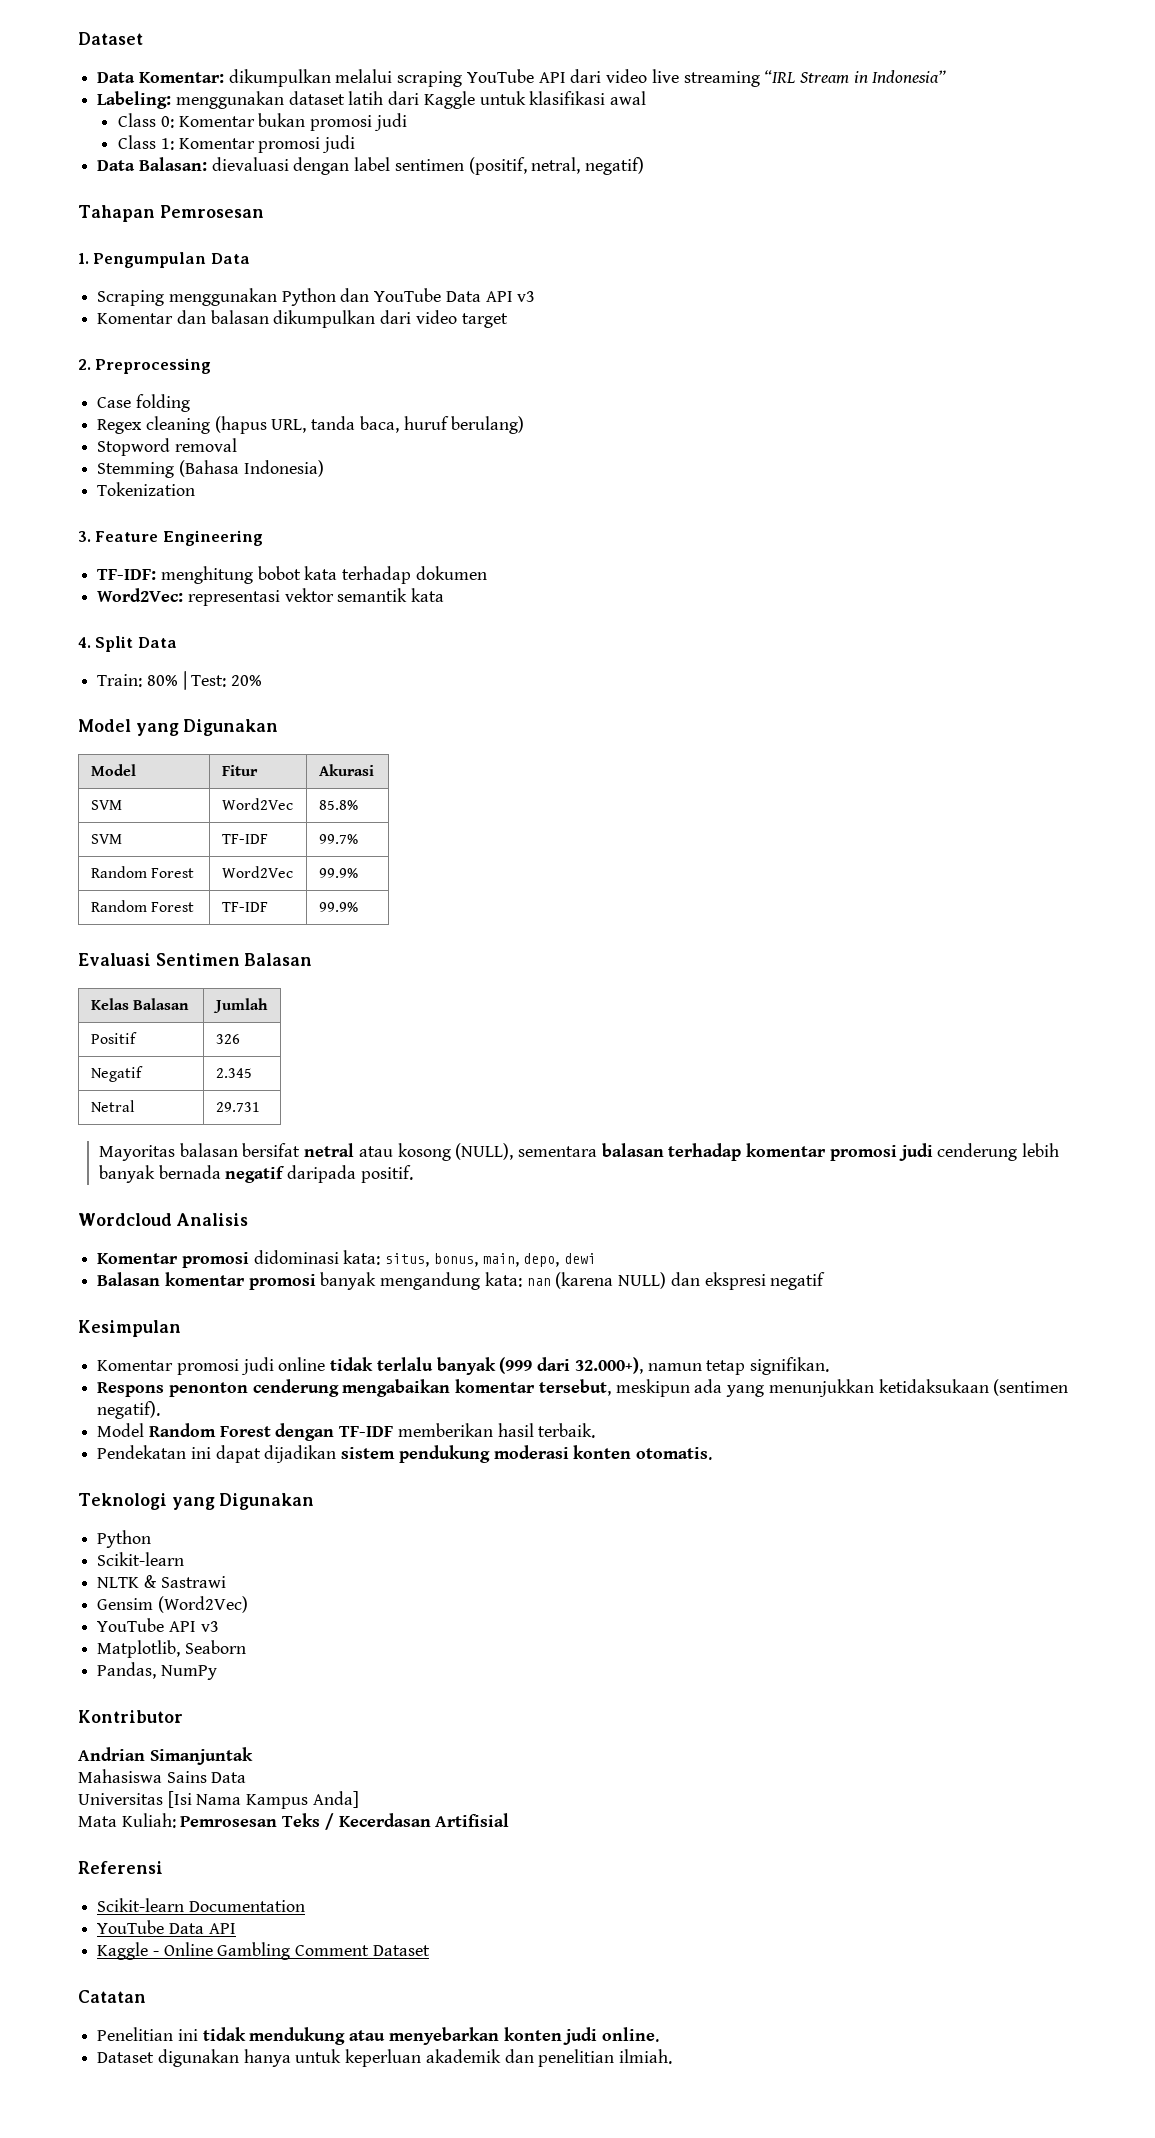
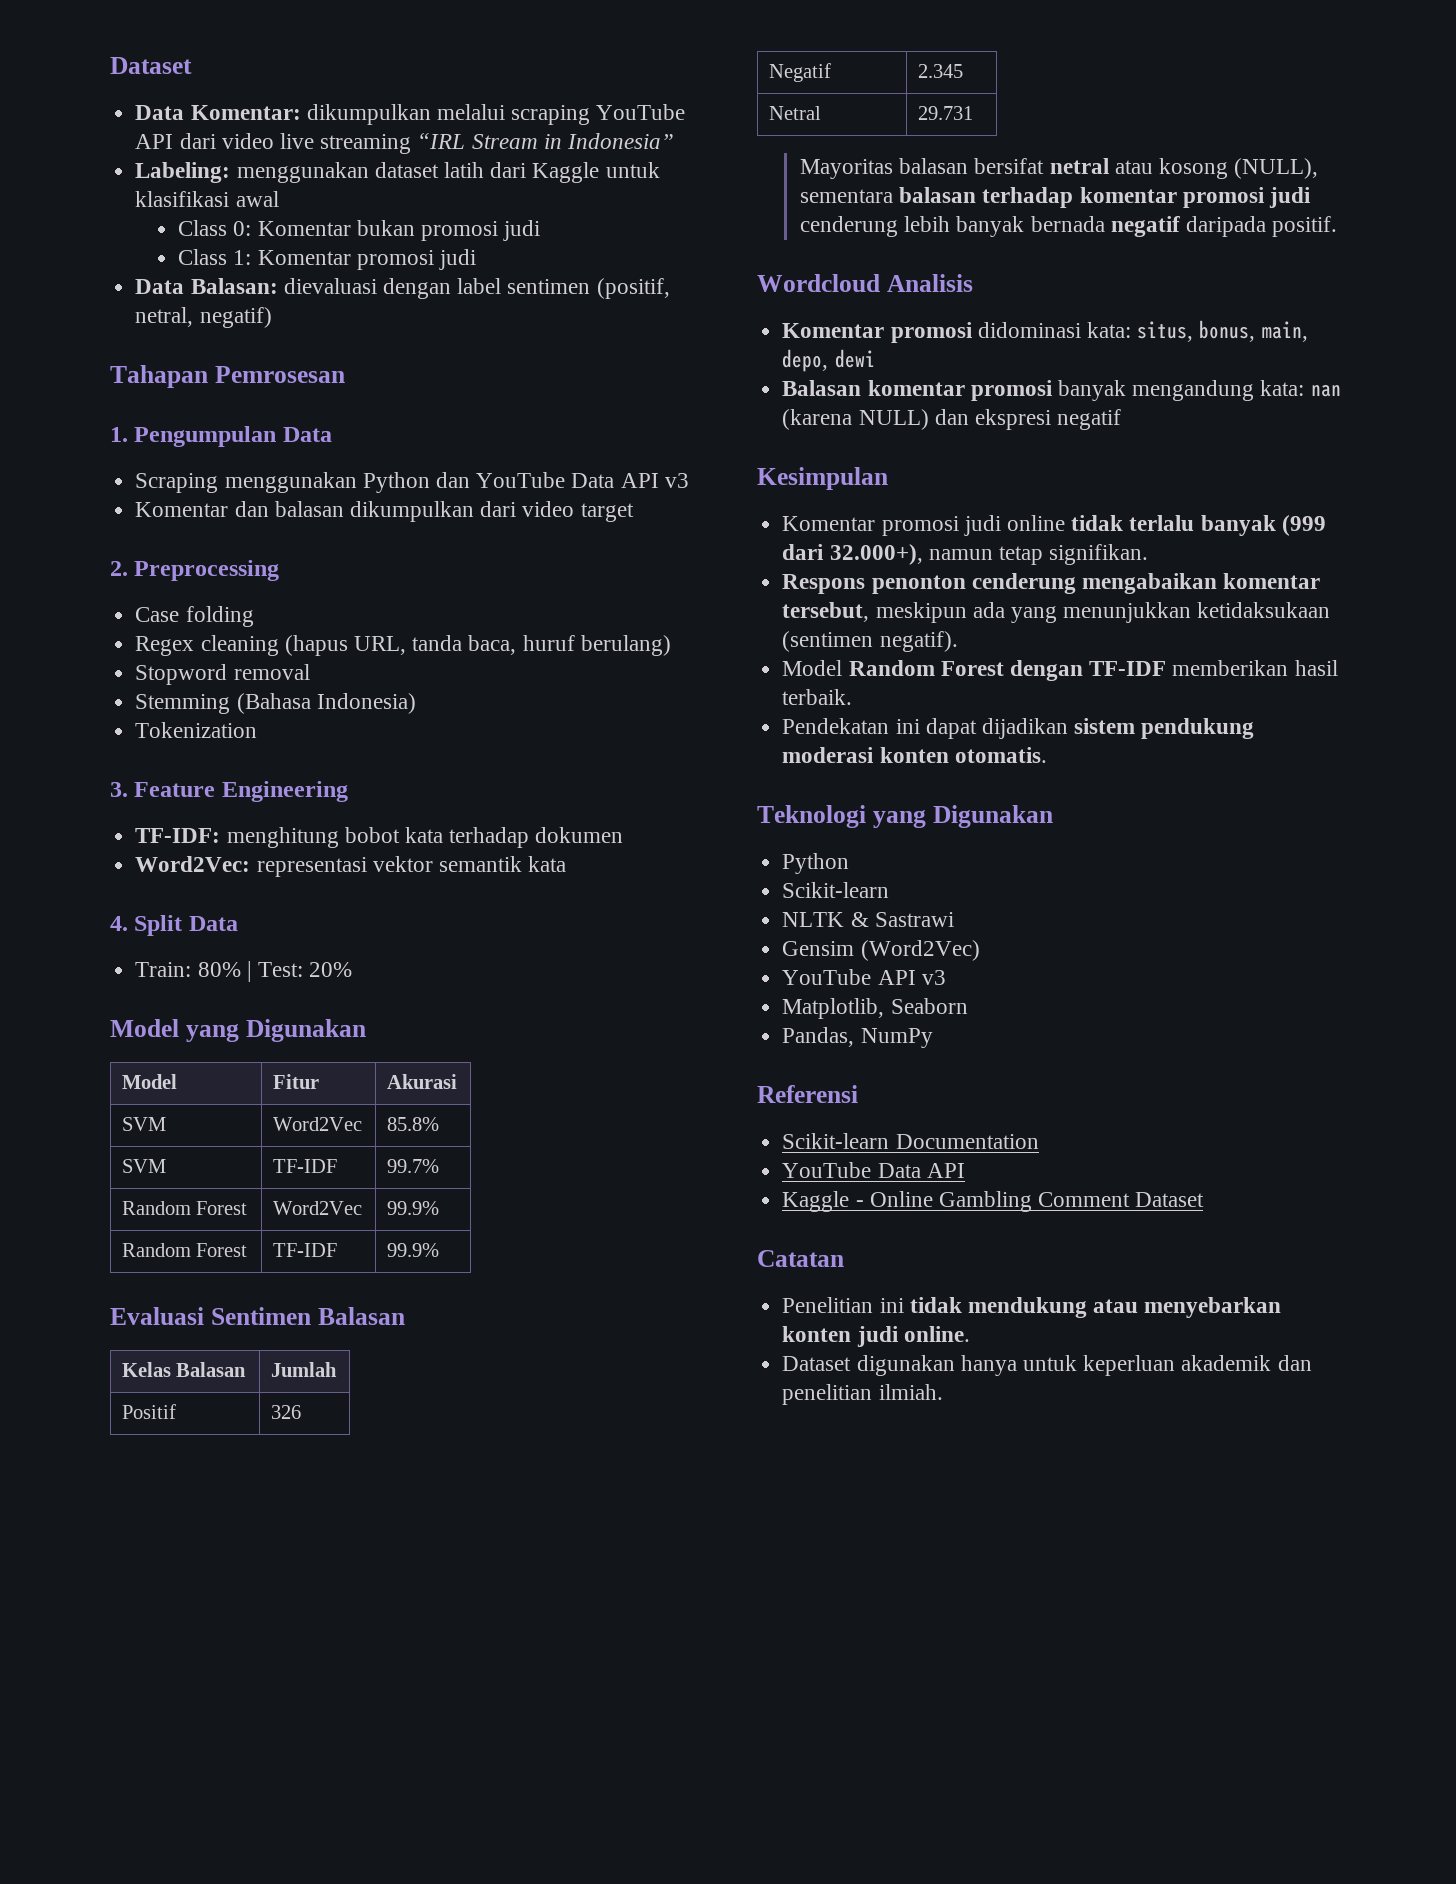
[78,1710,183,1723] [78,1747,253,1765] [78,1769,247,1783] [78,1791,359,1809] [78,1813,510,1830] // Kontributor // Andrian Simanjuntak // Mahasiswa Sains Data // Universitas [Isi Nama Kampus Anda] // Mata Kuliah: Pemrosesan Teks / Kecerdasan Artifisial -> (933, 1038) none

